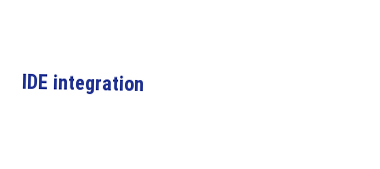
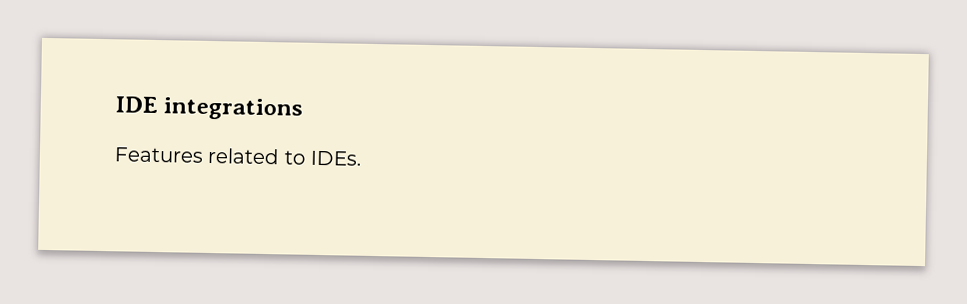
[52,74,146,96] integration -> [163,97,304,121] [114,147,362,166] integrations // Features related to IDEs.

